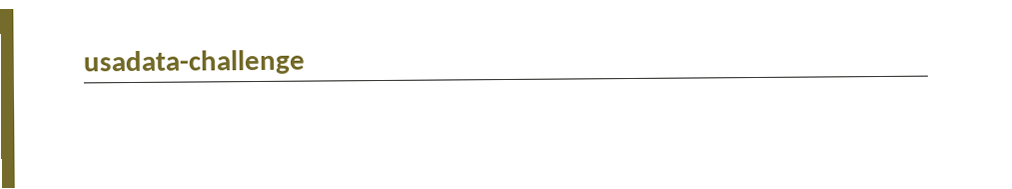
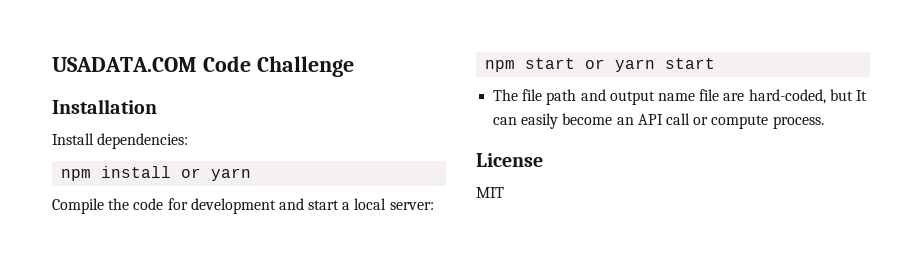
[83,49,305,76] usadata-challenge -> [52,56,354,77] [52,99,157,114] [52,133,189,149] [61,166,252,181] [52,198,434,214] [485,58,716,72] [493,89,867,105] [493,113,824,129] [476,153,543,167] [476,187,504,198] USADATA.COM Code Challenge // Installation // Install dependencies: // npm install or yarn // Compile the code for development and start a local server: // npm start or yarn start // The file path and output name file are hard-coded, but It can easily become an API call or compute process. // License // MIT

